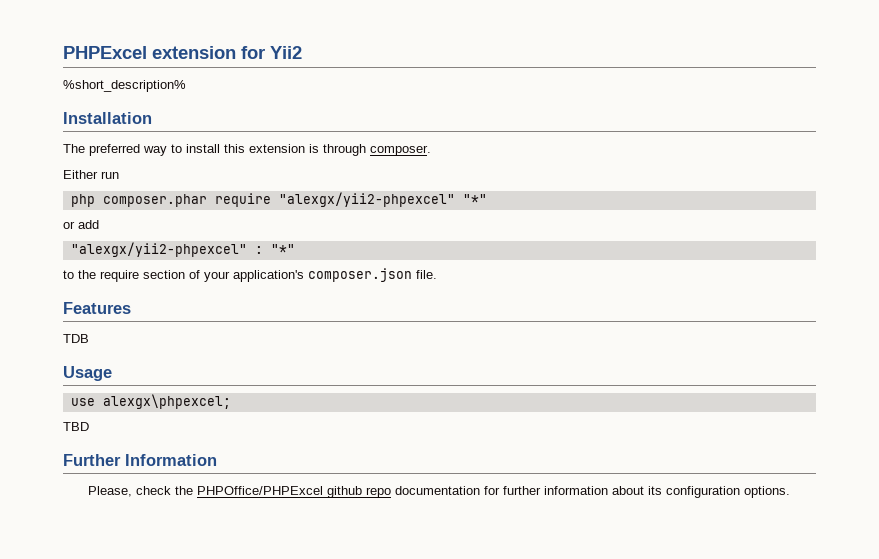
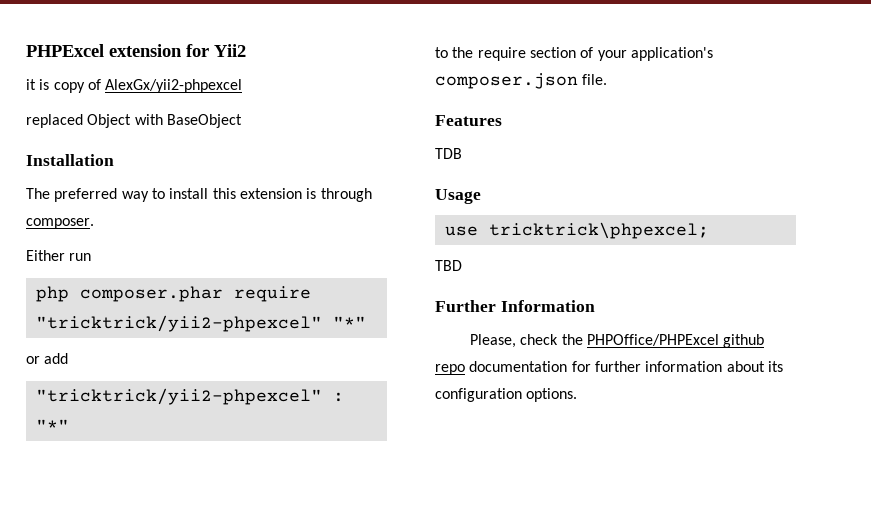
[63,80,186,92] %short_description% -> [26,79,243,93] [26,114,242,128] it is copy of AlexGx/yii2-phpexcel // replaced Object with BaseObject
[278,192,455,207] "alexgx/yii2-phpexcel" -> [35,315,322,332] "tricktrick/yii2-phpexcel"
[70,242,247,257] "alexgx/yii2-phpexcel" -> [35,388,322,405] "tricktrick/yii2-phpexcel"
[102,394,231,409] alexgx\phpexcel; -> [488,222,709,239] tricktrick\phpexcel;

